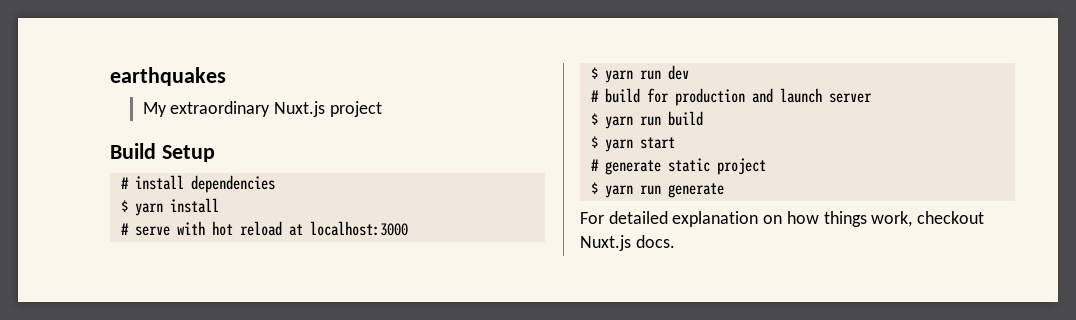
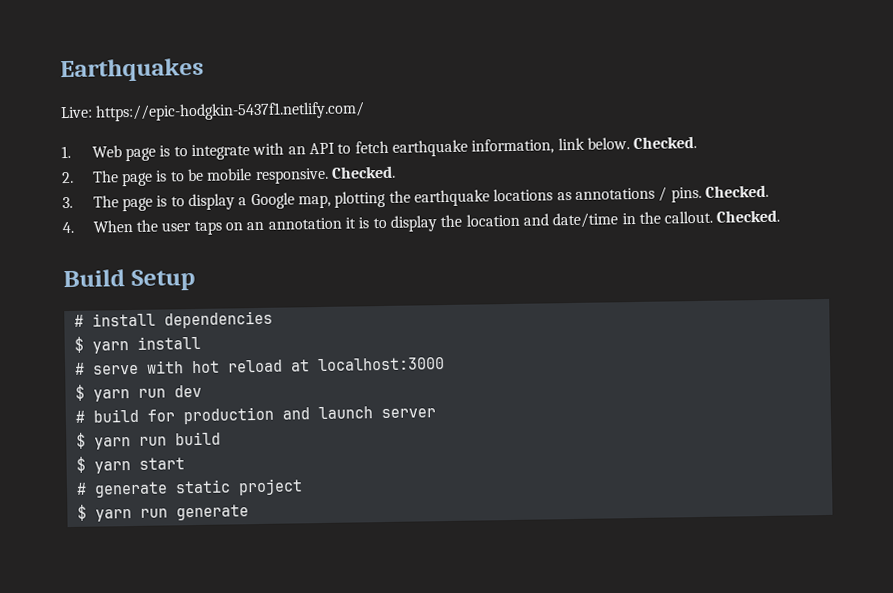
[110,67,226,86] [142,101,382,117] earthquakes // My extraordinary Nuxt.js project -> [60,57,204,83] [60,101,366,122] [61,135,698,162] [61,165,396,187] [62,184,769,212] [62,209,781,236] Earthquakes // Live: https://epic-hodgkin-5437f1.netlify.com/ // 1. Web page is to integrate with an API to fetch earthquake information, link below. Checked. // 2. The page is to be mobile responsive. Checked. // 3. The page is to display a Google map, plotting the earthquake locations as annotations / pins. Checked. // 4. When the user taps on an annotation it is to display the location and date/time in the callout. Checked.
[580,211,985,227] [580,235,675,251] // For detailed explanation on how things work, checkout Nuxt.js docs. -> (249, 512) none

